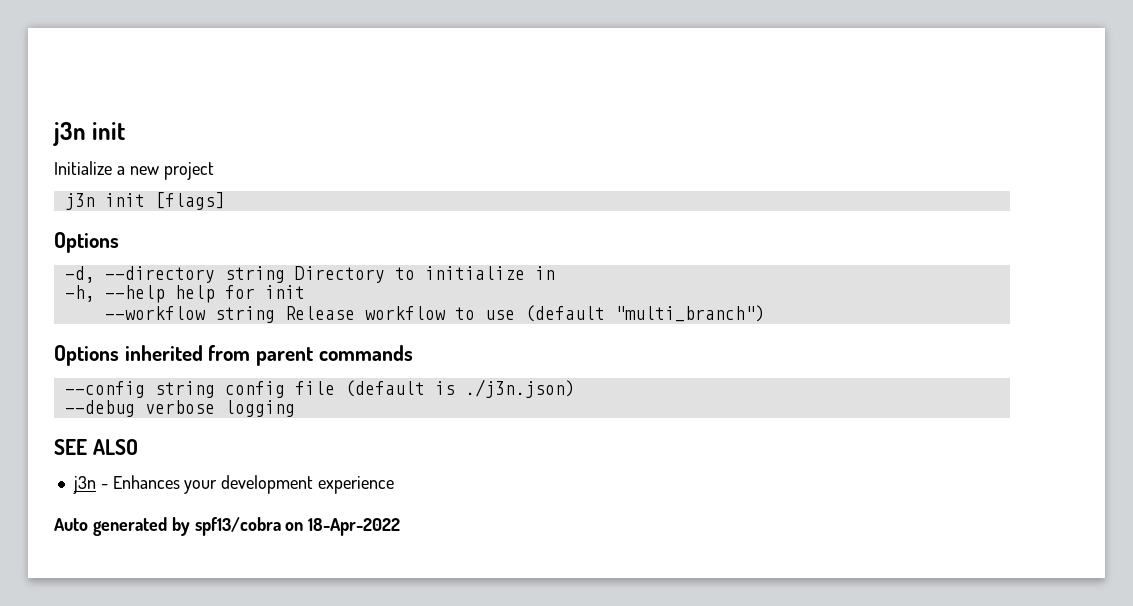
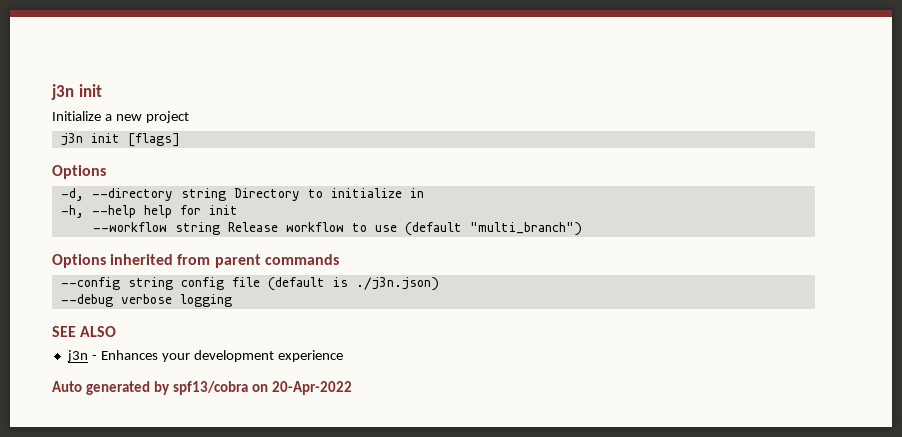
[308,518,401,536] 18-Apr-2022 -> [271,381,352,395] 20-Apr-2022

